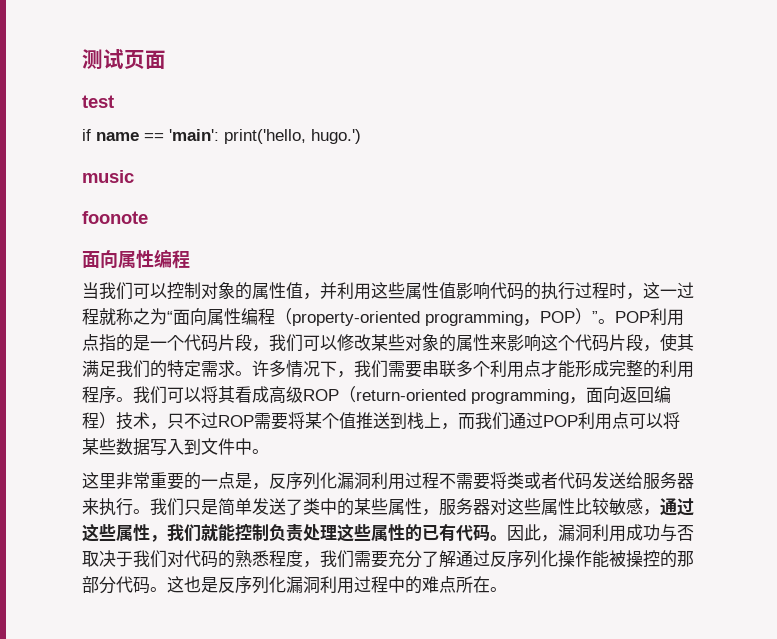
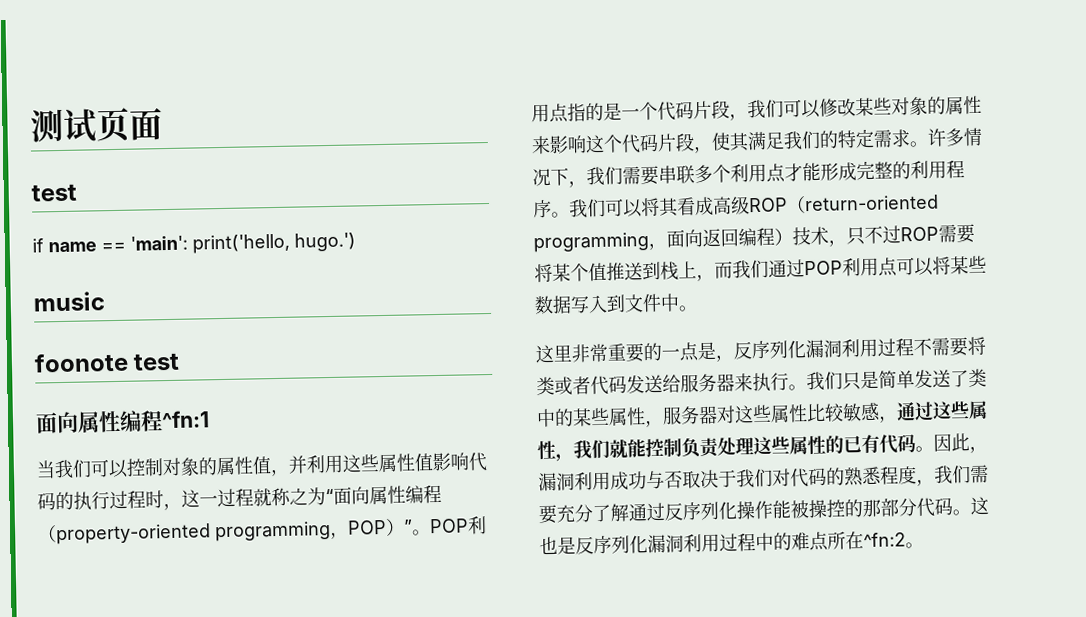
[82,249,190,269] // 面向属性编程 -> [133,352,181,371] [35,410,210,434] test // 面向属性编程^fn:1
(490, 584) none -> [863,532,906,548] ^fn:2

